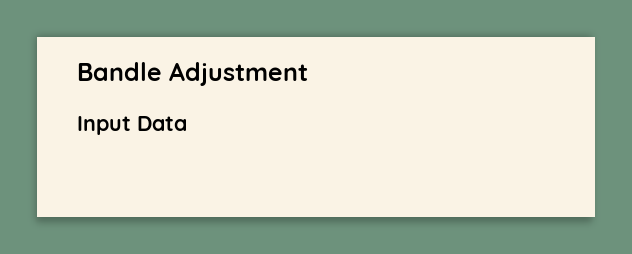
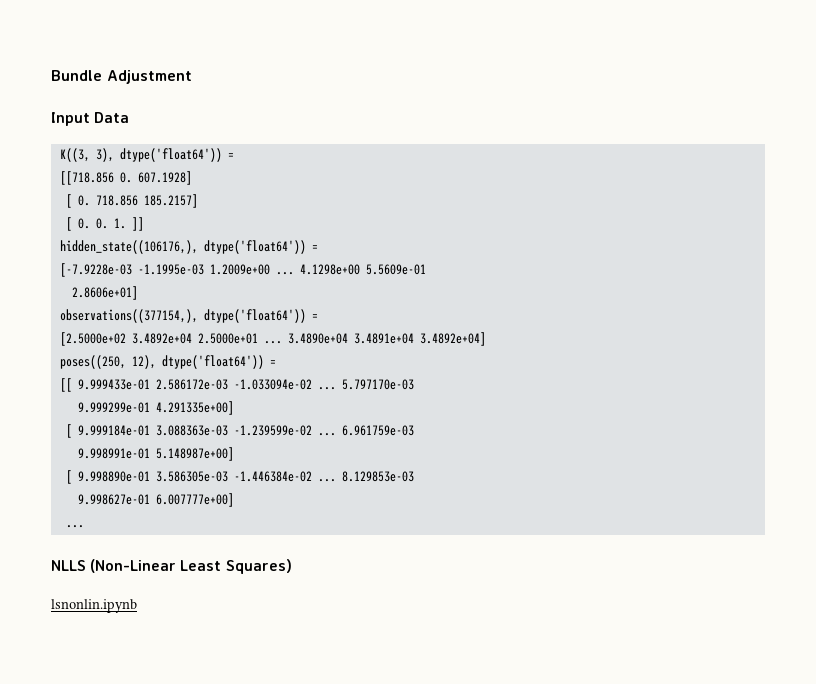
[77,62,162,81] Bandle -> [51,70,102,81] Bundle
(187, 123) none -> [59,148,234,162] [59,171,192,185] [65,194,198,208] [65,217,144,231] [59,240,318,254] [59,263,426,277] [71,286,138,300] [59,309,318,323] [59,332,486,346] [59,355,276,369] [59,378,414,392] [77,401,234,415] [65,424,414,438] [77,447,234,461] [65,470,414,484] [77,493,234,507] [65,525,84,528] [51,559,292,574] [51,599,137,613] // K((3, 3), dtype('float64')) = // [[718.856 0. 607.1928] // [ 0. 718.856 185.2157] // [ 0. 0. 1. ]] // hidden_state((106176,), dtype('float64')) = // [-7.9228e-03 -1.1995e-03 1.2009e+00 ... 4.1298e+00 5.5609e-01 // 2.8606e+01] // observations((377154,), dtype('float64')) = // [2.5000e+02 3.4892e+04 2.5000e+01 ... 3.4890e+04 3.4891e+04 3.4892e+04] // poses((250, 12), dtype('float64')) = // [[ 9.999433e-01 2.586172e-03 -1.033094e-02 ... 5.797170e-03 // 9.999299e-01 4.291335e+00] // [ 9.999184e-01 3.088363e-03 -1.239599e-02 ... 6.961759e-03 // 9.998991e-01 5.148987e+00] // [ 9.998890e-01 3.586305e-03 -1.446384e-02 ... 8.129853e-03 // 9.998627e-01 6.007777e+00] // ... // NLLS (Non-Linear Least Squares) // lsnonlin.ipynb

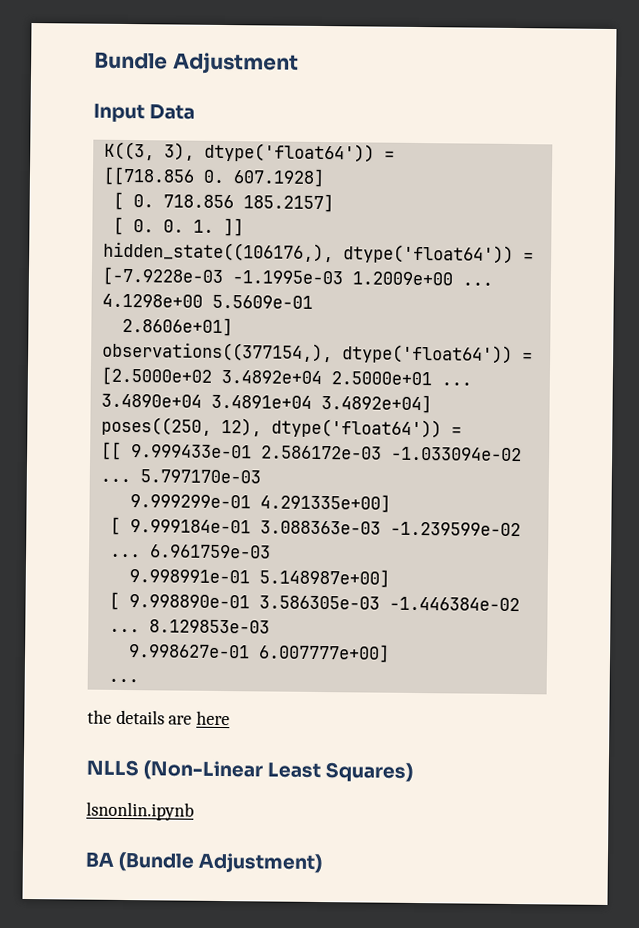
(84, 526) none -> [87,709,231,726] // the details are here
(137, 606) none -> [85,851,323,874] // BA (Bundle Adjustment)

